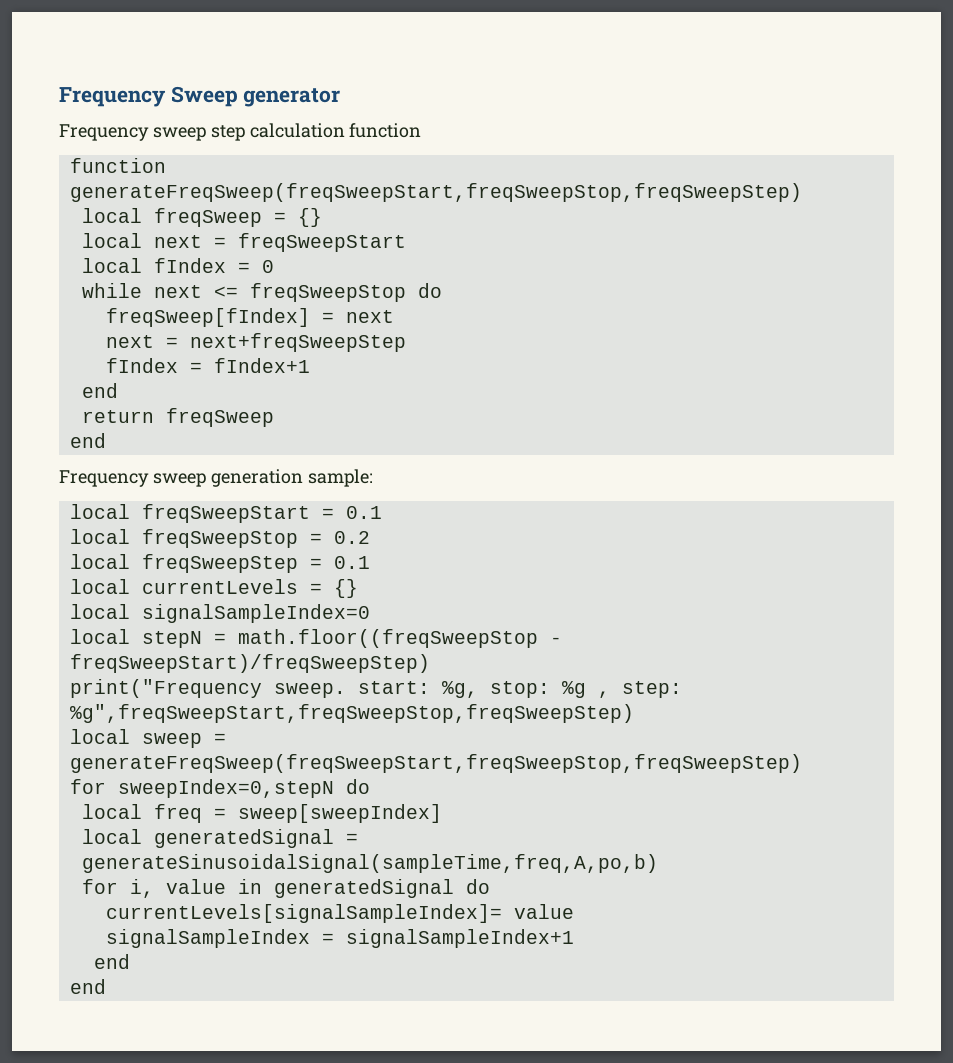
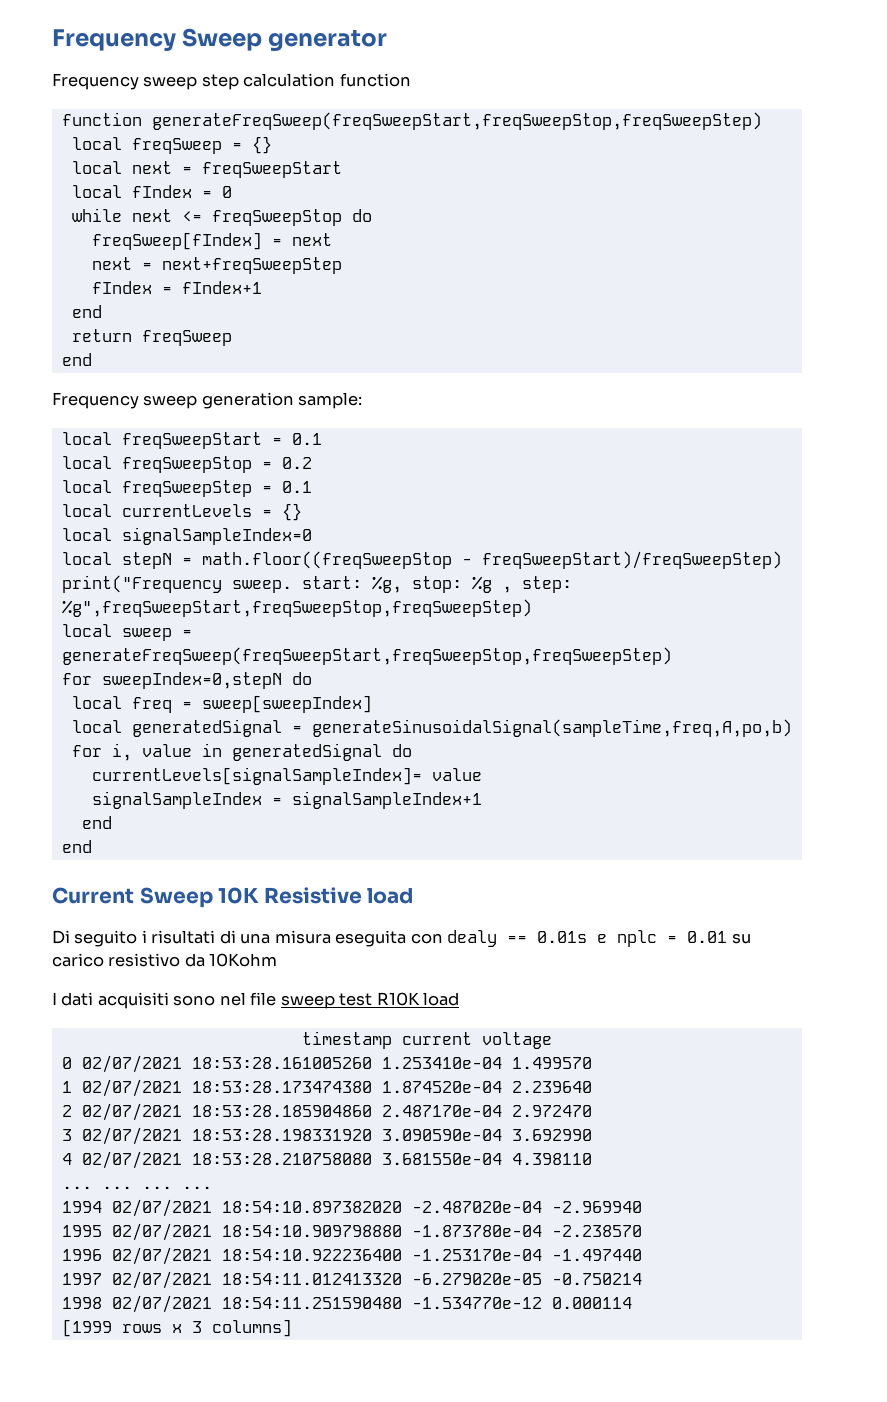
(106, 986) none -> [52,887,414,908] [52,930,751,947] [52,953,278,967] [52,992,460,1009] [301,1031,552,1049] [61,1055,592,1073] [61,1079,592,1097] [61,1103,592,1121] [61,1127,592,1145] [61,1151,592,1169] [61,1186,212,1189] [61,1199,642,1217] [61,1223,642,1241] [61,1247,642,1265] [61,1271,642,1289] [61,1295,632,1313] [61,1319,292,1337] // Current Sweep 10K Resistive load // Di seguito i risultati di una misura eseguita con dealy == 0.01s e nplc = 0.01 su carico resistivo da 10Kohm // I dati acquisiti sono nel file sweep test R10K load // timestamp current voltage // 0 02/07/2021 18:53:28.161005260 1.253410e-04 1.499570 // 1 02/07/2021 18:53:28.173474380 1.874520e-04 2.239640 // 2 02/07/2021 18:53:28.185904860 2.487170e-04 2.972470 // 3 02/07/2021 18:53:28.198331920 3.090590e-04 3.692990 // 4 02/07/2021 18:53:28.210758080 3.681550e-04 4.398110 // ... ... ... ... // 1994 02/07/2021 18:54:10.897382020 -2.487020e-04 -2.969940 // 1995 02/07/2021 18:54:10.909798880 -1.873780e-04 -2.238570 // 1996 02/07/2021 18:54:10.922236400 -1.253170e-04 -1.497440 // 1997 02/07/2021 18:54:11.012413320 -6.279020e-05 -0.750214 // 1998 02/07/2021 18:54:11.251590480 -1.534770e-12 0.000114 // [1999 rows x 3 columns]

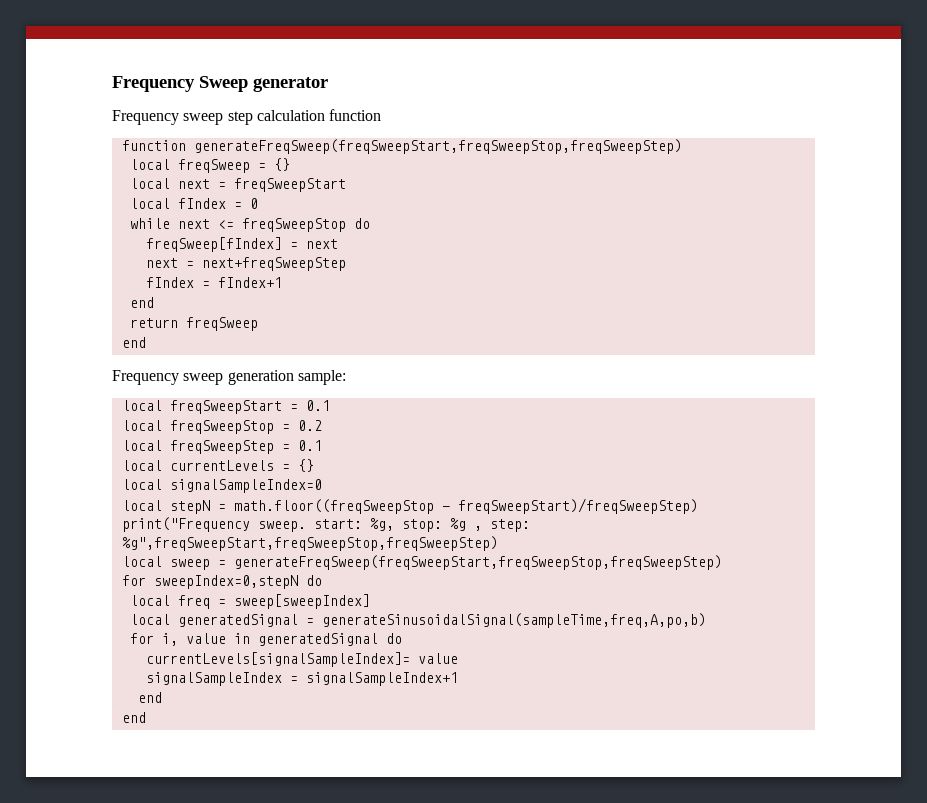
[52,887,414,908] [52,930,751,947] [52,953,278,967] [52,992,460,1009] [301,1031,552,1049] [61,1055,592,1073] [61,1079,592,1097] [61,1103,592,1121] [61,1127,592,1145] [61,1151,592,1169] [61,1186,212,1189] [61,1199,642,1217] [61,1223,642,1241] [61,1247,642,1265] [61,1271,642,1289] [61,1295,632,1313] [61,1319,292,1337] // Current Sweep 10K Resistive load // Di seguito i risultati di una misura eseguita con dealy == 0.01s e nplc = 0.01 su carico resistivo da 10Kohm // I dati acquisiti sono nel file sweep test R10K load // timestamp current voltage // 0 02/07/2021 18:53:28.161005260 1.253410e-04 1.499570 // 1 02/07/2021 18:53:28.173474380 1.874520e-04 2.239640 // 2 02/07/2021 18:53:28.185904860 2.487170e-04 2.972470 // 3 02/07/2021 18:53:28.198331920 3.090590e-04 3.692990 // 4 02/07/2021 18:53:28.210758080 3.681550e-04 4.398110 // ... ... ... ... // 1994 02/07/2021 18:54:10.897382020 -2.487020e-04 -2.969940 // 1995 02/07/2021 18:54:10.909798880 -1.873780e-04 -2.238570 // 1996 02/07/2021 18:54:10.922236400 -1.253170e-04 -1.497440 // 1997 02/07/2021 18:54:11.012413320 -6.279020e-05 -0.750214 // 1998 02/07/2021 18:54:11.251590480 -1.534770e-12 0.000114 // [1999 rows x 3 columns] -> (146, 717) none

